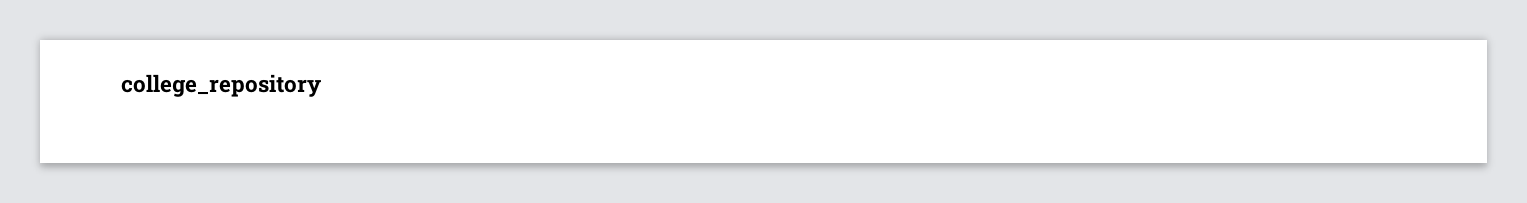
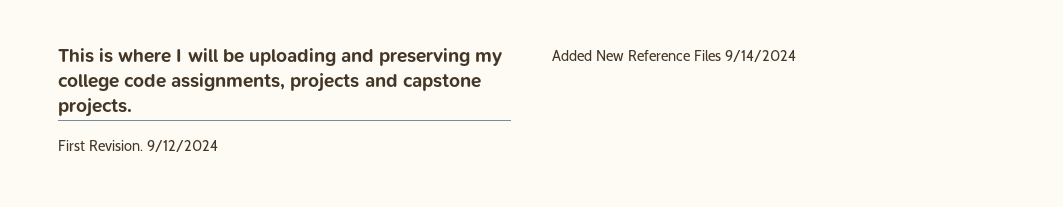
[121,74,321,97] college_repository -> [58,48,503,66] [58,73,481,92] [58,98,132,117] [58,140,218,152] [552,50,796,62] This is where I will be uploading and preserving my college code assignments, projects and capstone projects. // First Revision. 9/12/2024 // Added New Reference Files 9/14/2024

